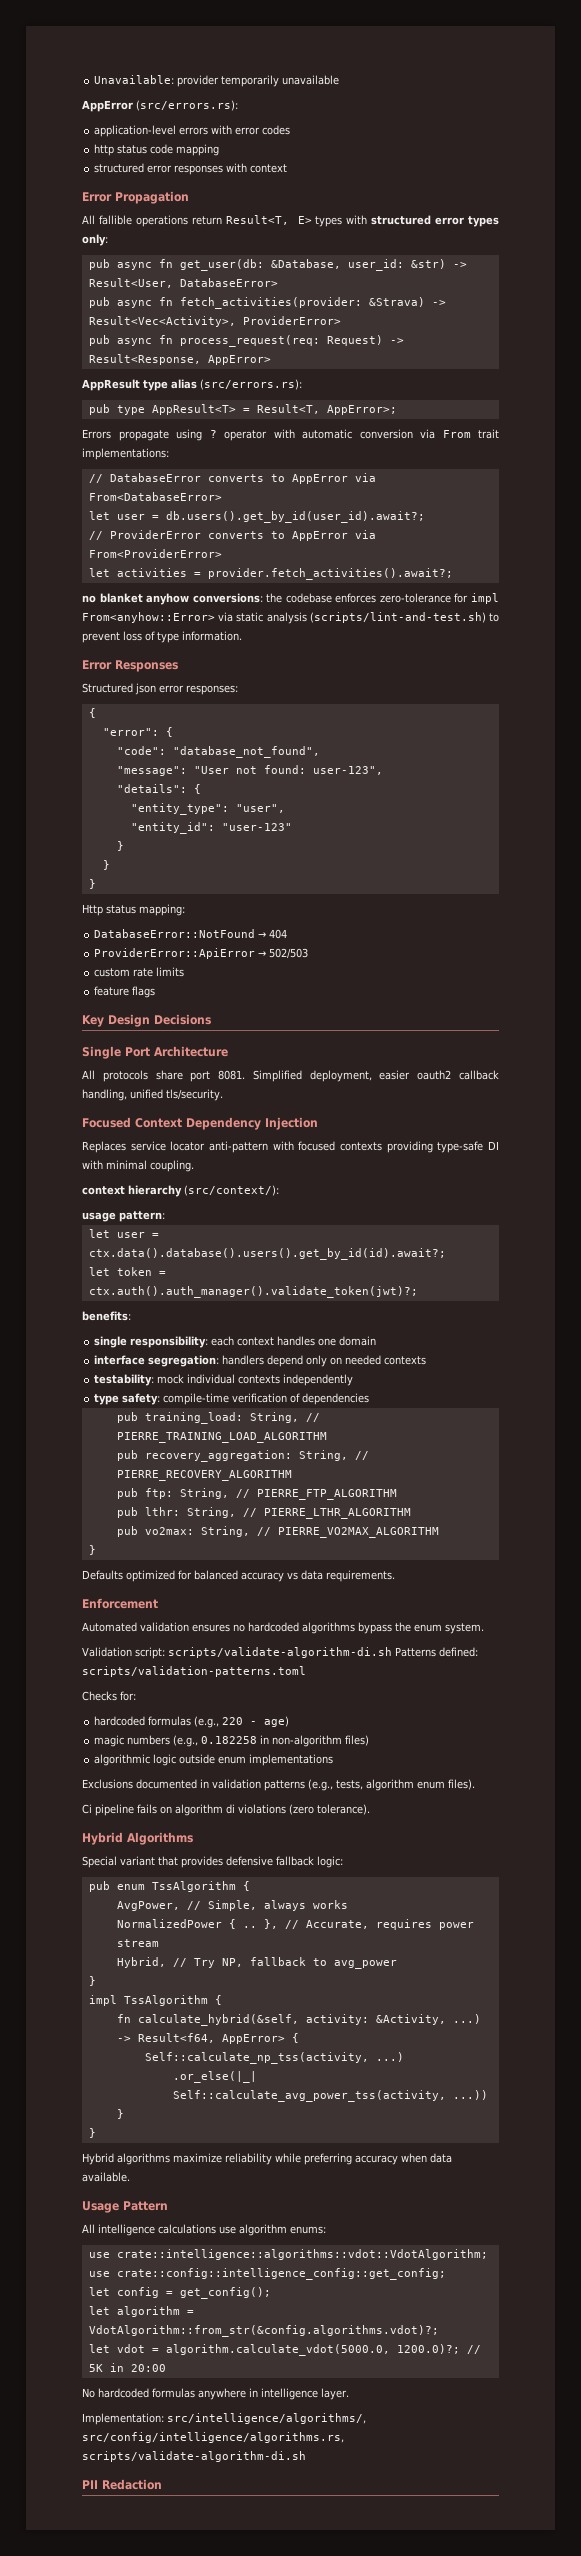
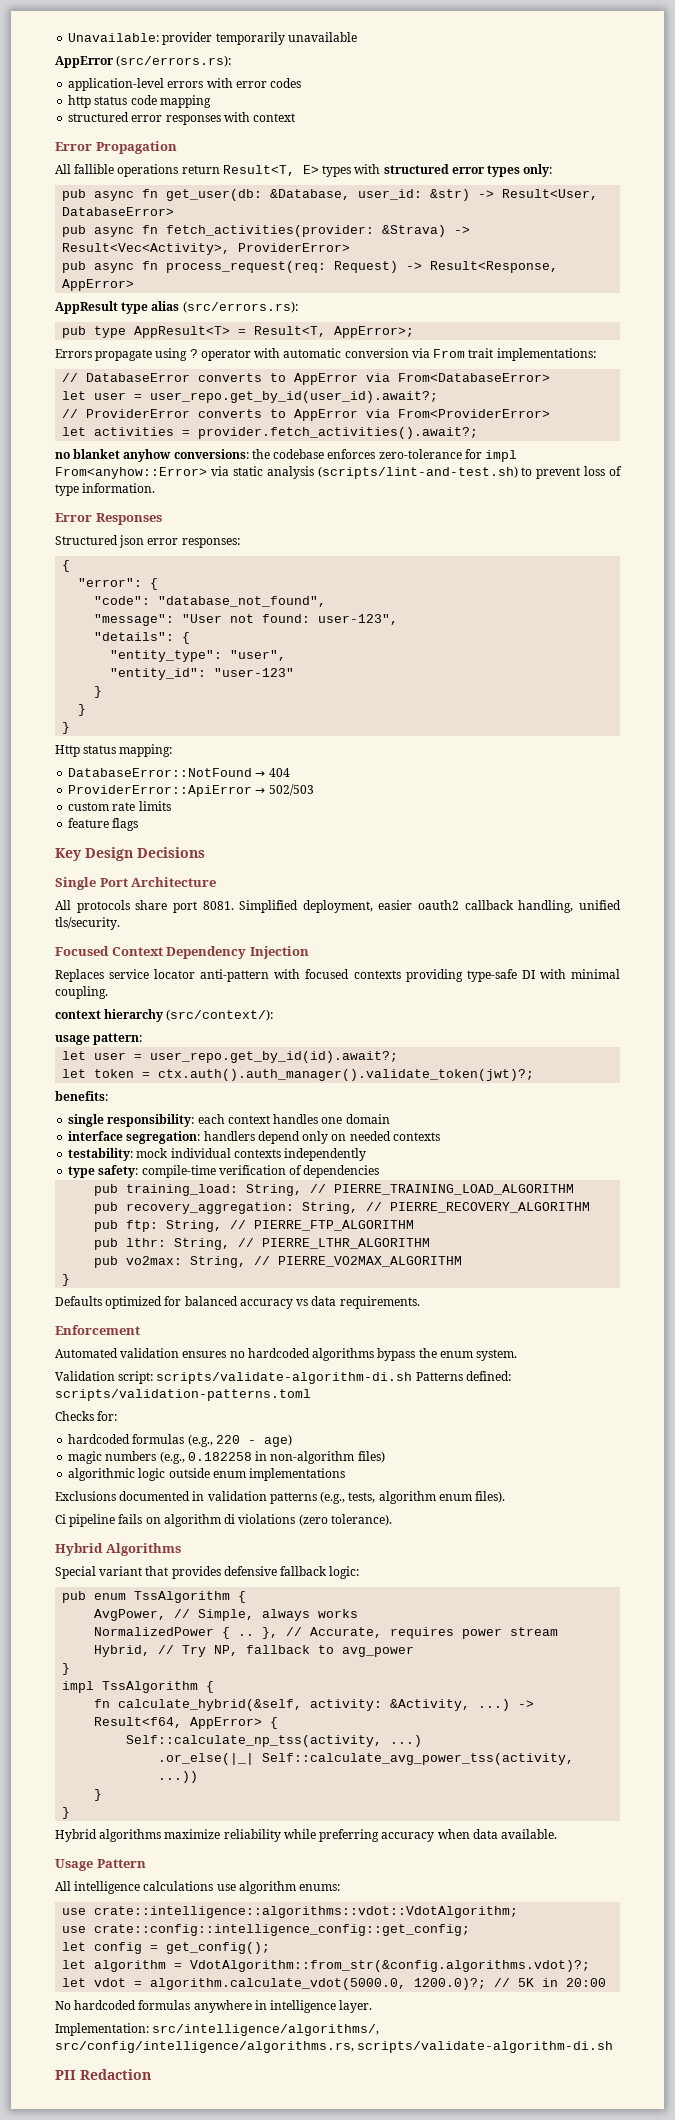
[165,511,425,523] db.users().get_by_id(user_id).await?; -> [150,391,439,403] user_repo.get_by_id(user_id).await?;
[88,1248,446,1260] ctx.data().database().users().get_by_id(id).await?; -> [150,1051,399,1063] user_repo.get_by_id(id).await?;

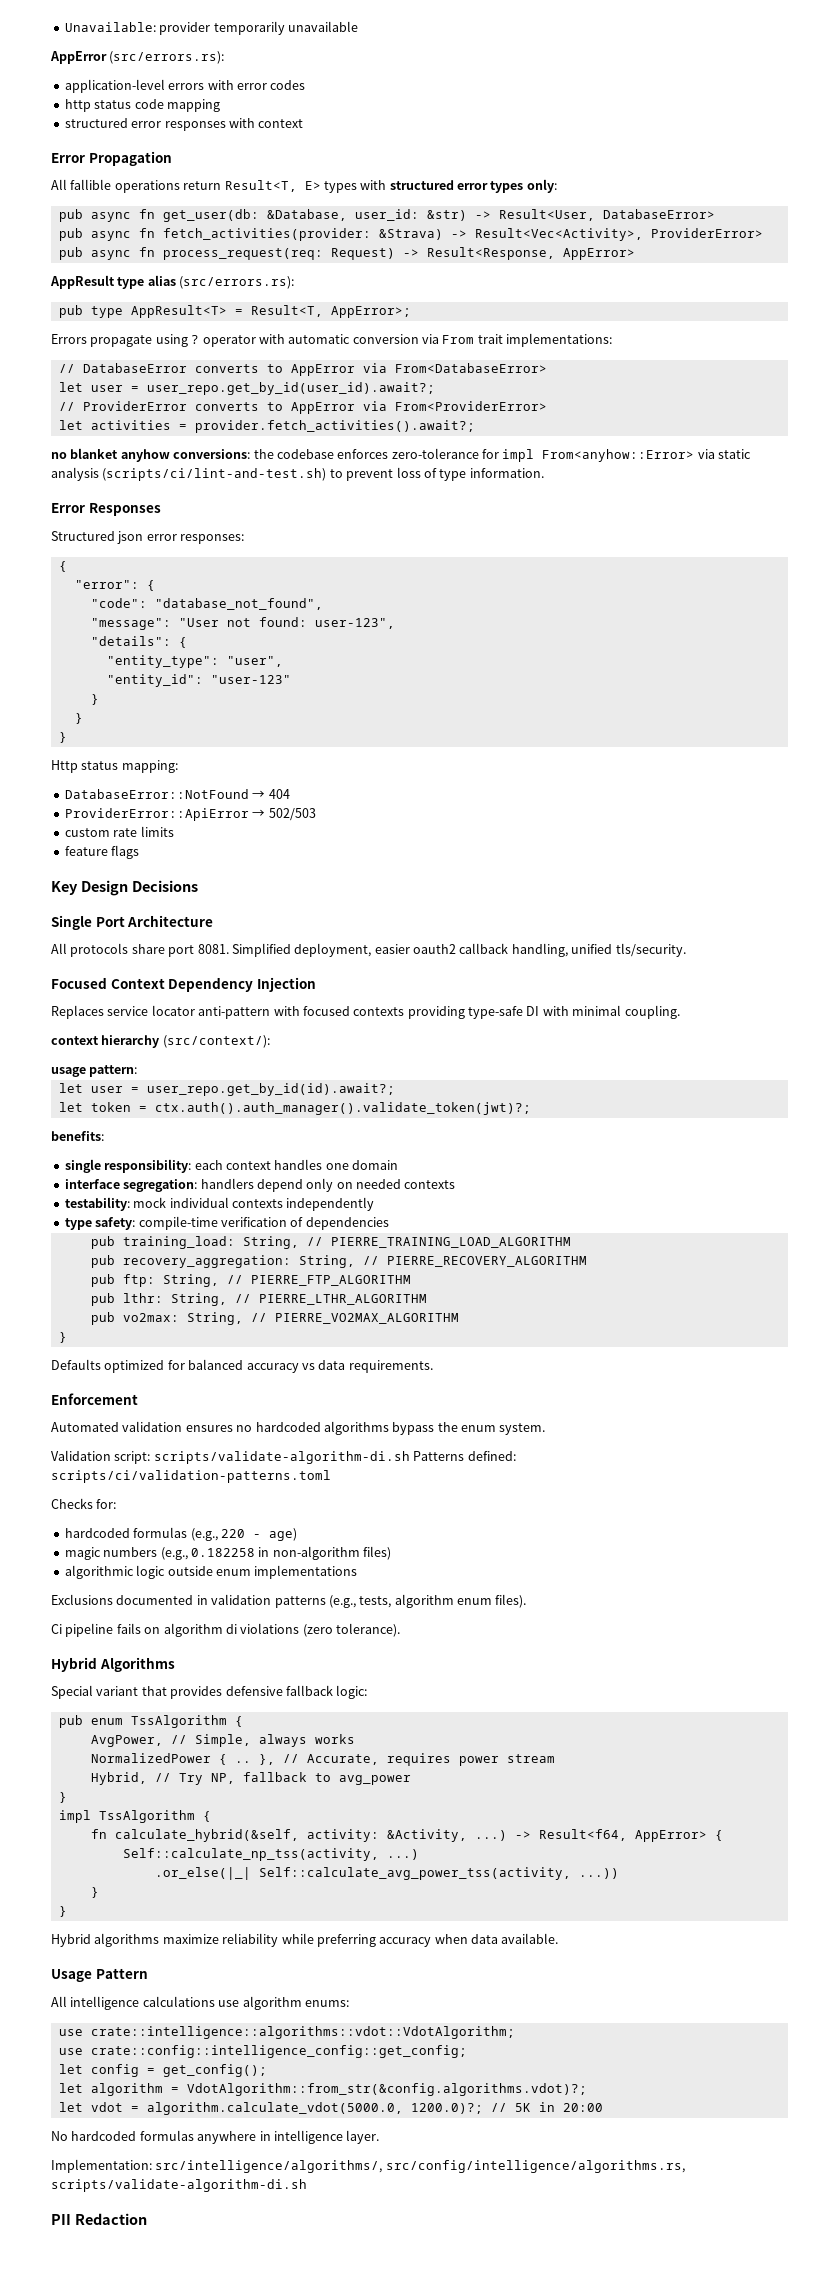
[317,466,518,479] (scripts/lint-and-test.sh) -> [102,468,327,481] (scripts/ci/lint-and-test.sh)
[55,1389,311,1401] scripts/validation-patterns.toml -> [51,1470,331,1483] scripts/ci/validation-patterns.toml

